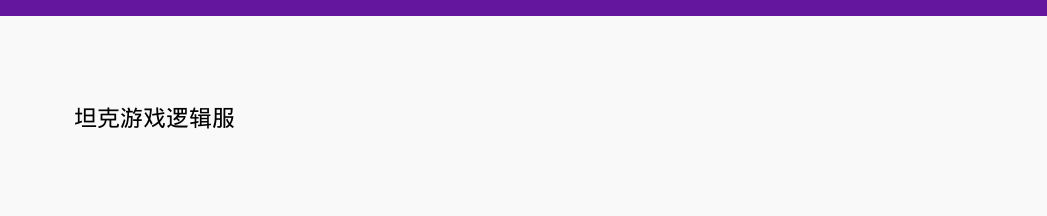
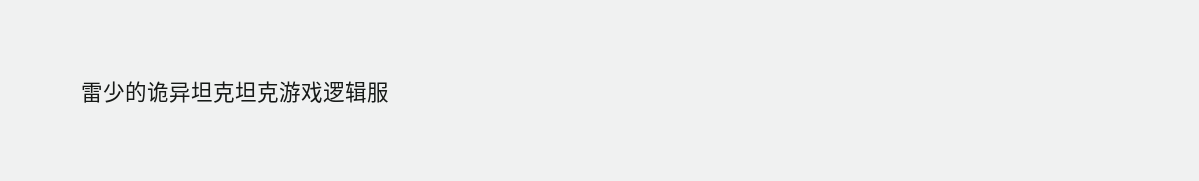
(74, 117) none -> [81,81,235,103] 雷少的诡异坦克

